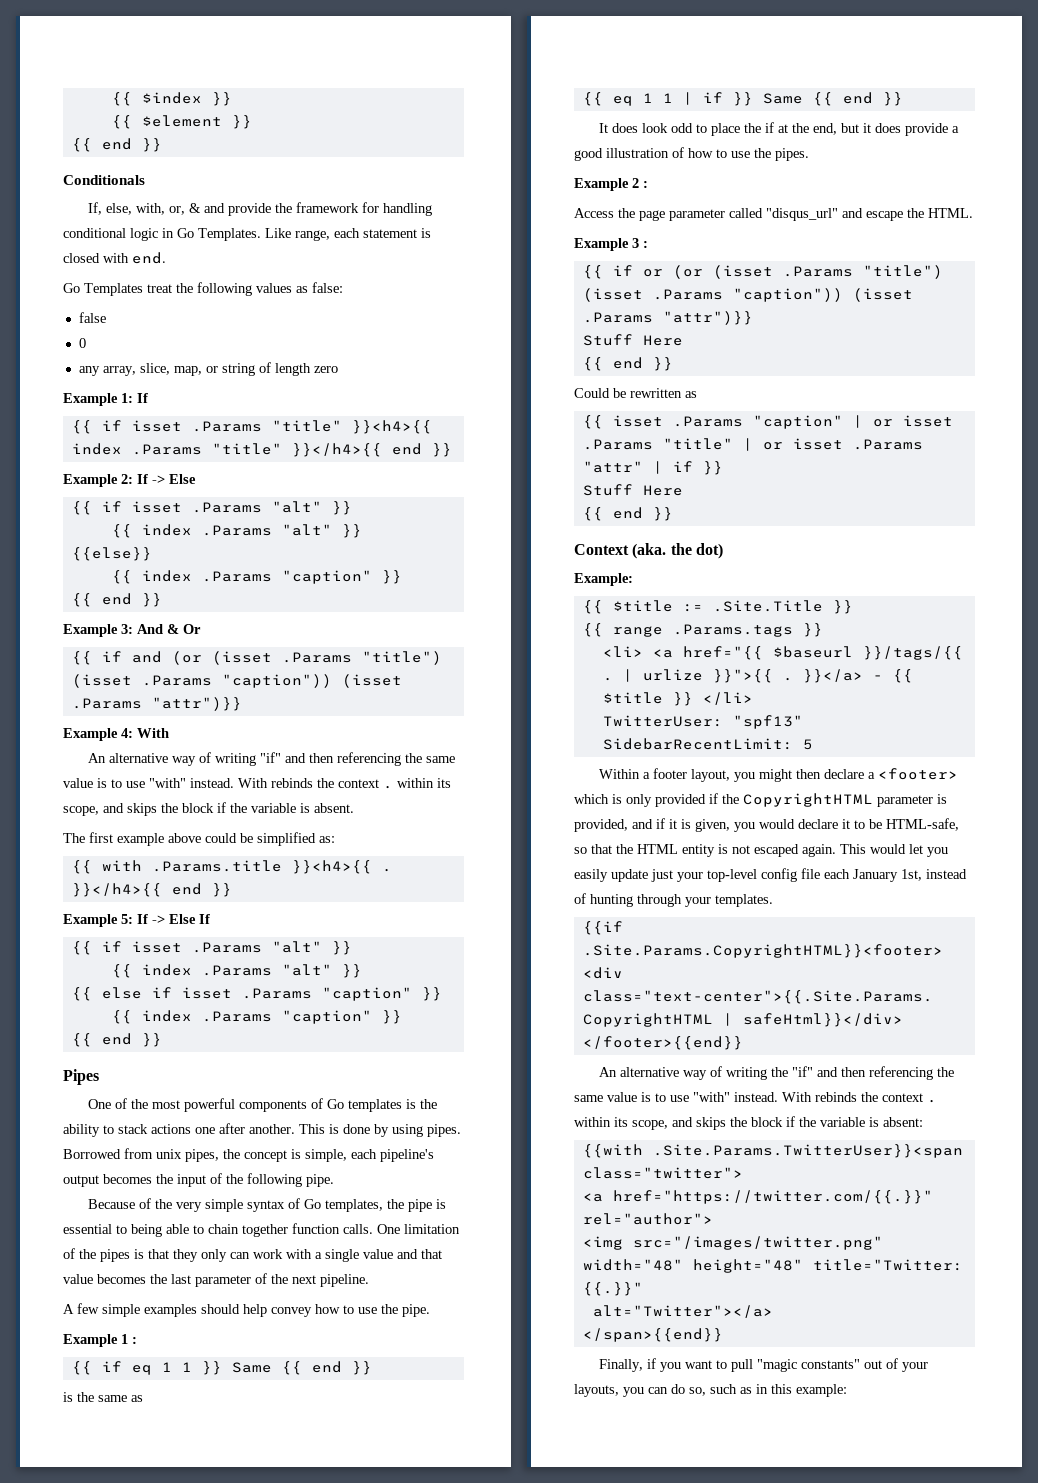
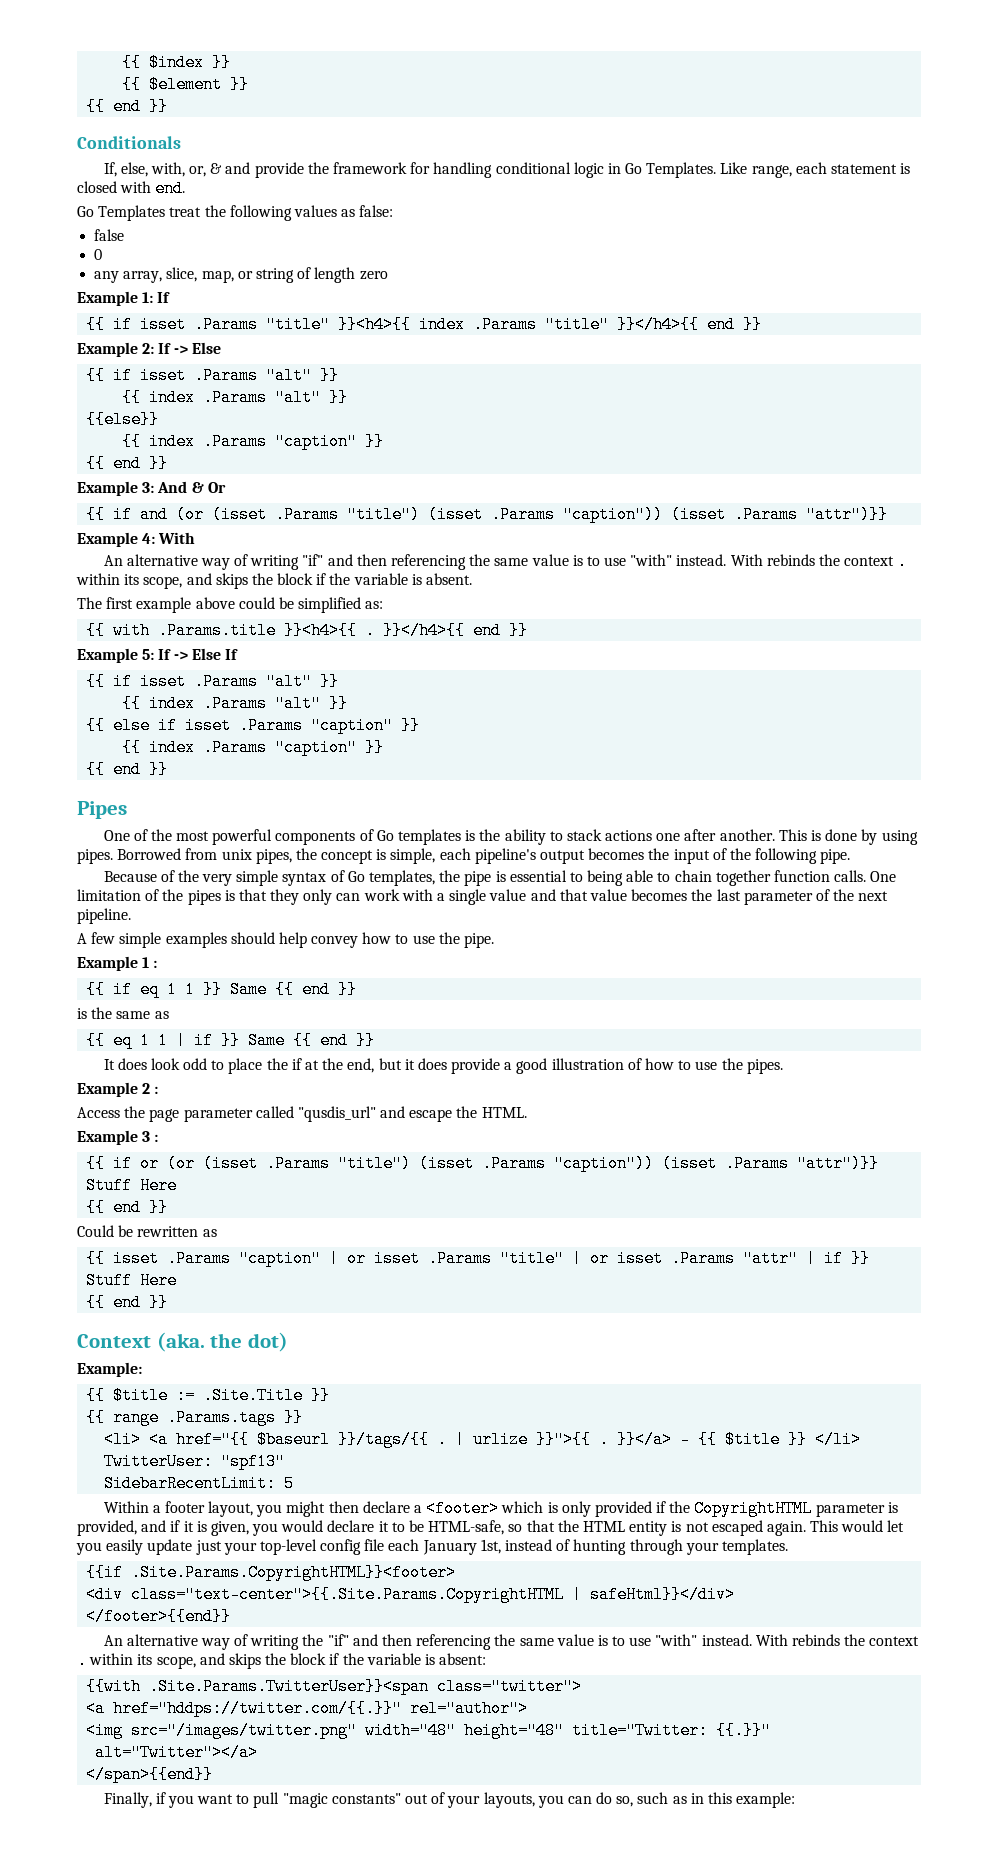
[766,208,838,221] "disqus_url" -> [297,1106,376,1122] "qusdis_url"
[612,1190,933,1204] href="https://twitter.com/{{.}}" -> [113,1700,403,1717] href="hddps://twitter.com/{{.}}"

